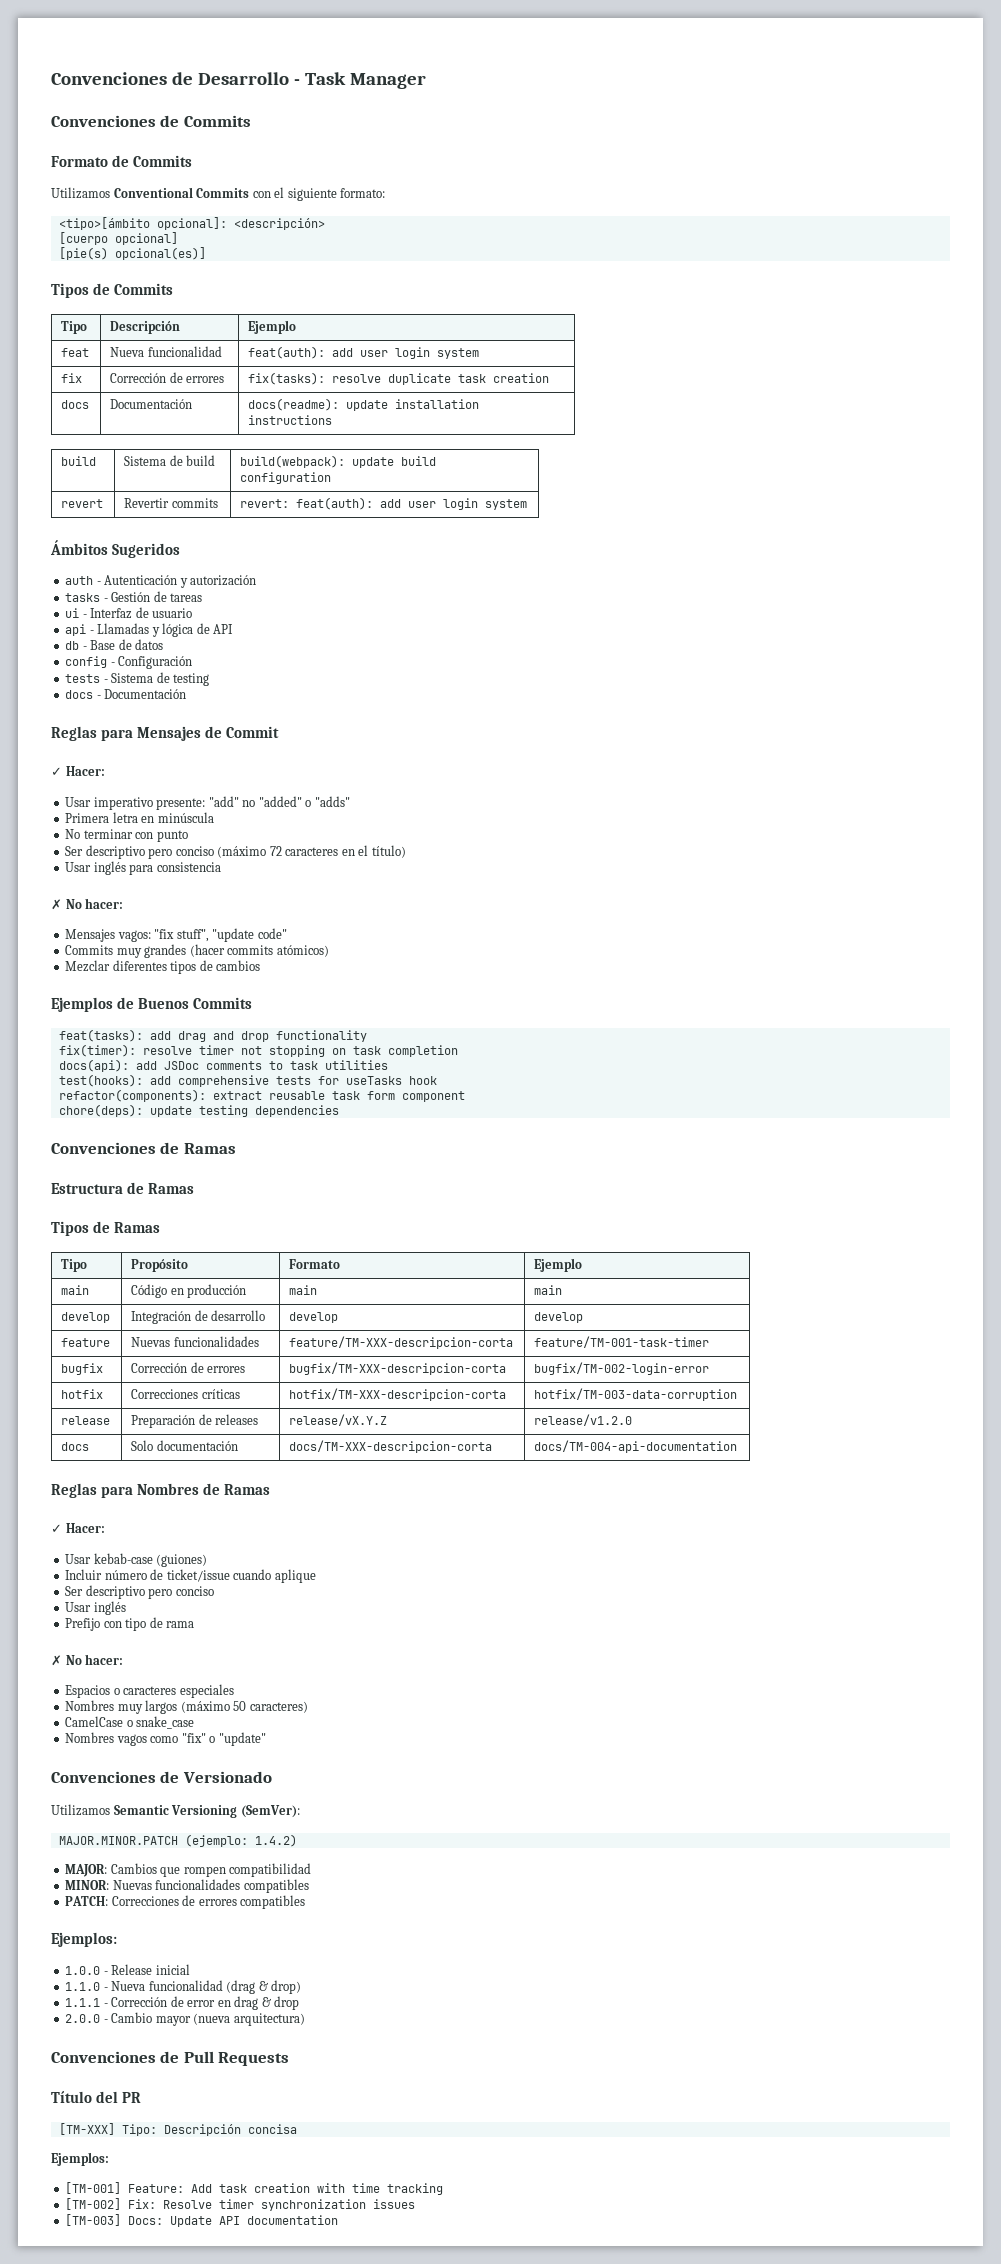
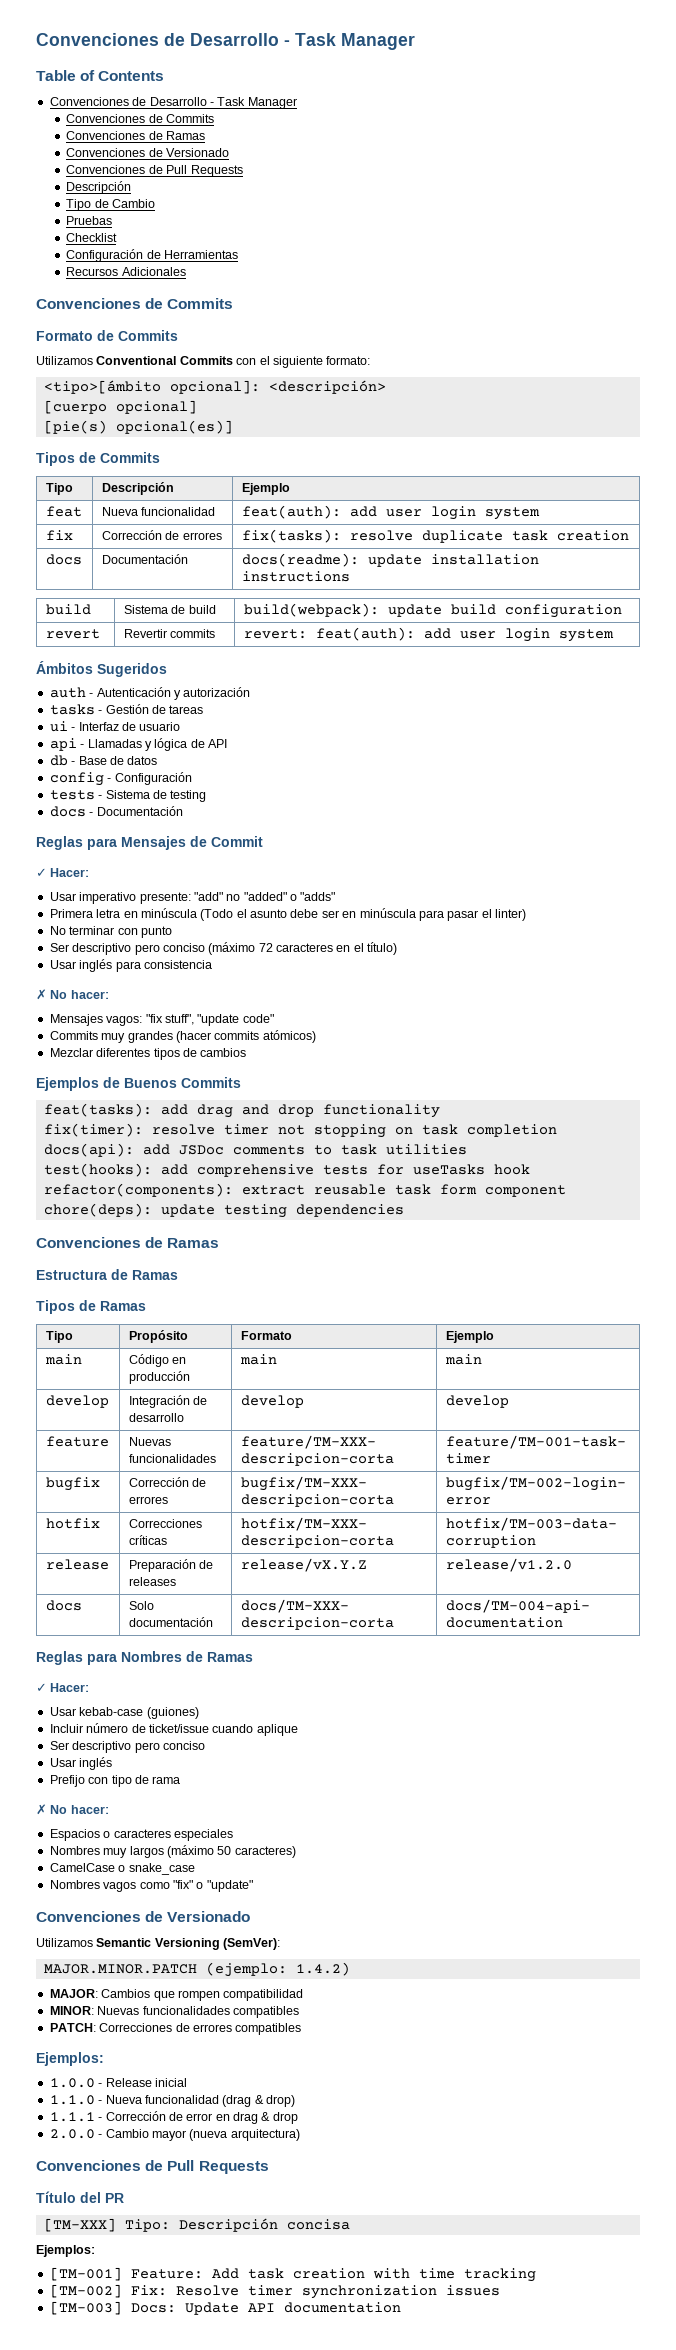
[51,72,426,89] Convenciones de Desarrollo - Task Manager -> [36,33,415,50] [36,70,165,81] [49,97,297,109] [66,114,215,123] [66,131,206,140] [66,148,230,157] [66,165,243,177] [66,181,132,194] [66,199,156,211] [66,216,113,225] [66,233,118,242] [66,249,239,262] [66,267,186,276] Convenciones de Desarrollo - Task Manager // Table of Contents // Convenciones de Desarrollo - Task Manager // Convenciones de Commits // Convenciones de Ramas // Convenciones de Versionado // Convenciones de Pull Requests // Descripción // Tipo de Cambio // Pruebas // Checklist // Configuración de Herramientas // Recursos Adicionales
(214, 817) none -> [200,908,526,921] (Todo el asunto debe ser en minúscula para pasar el linter)

